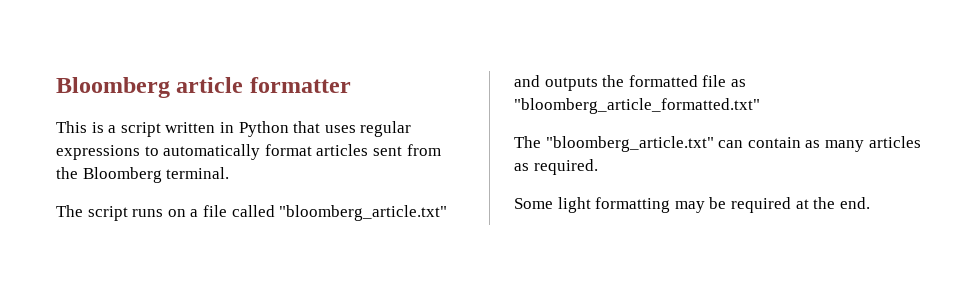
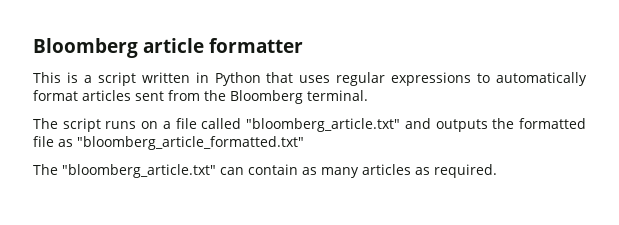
[514,197,870,213] // Some light formatting may be required at the end. -> (497, 171) none

